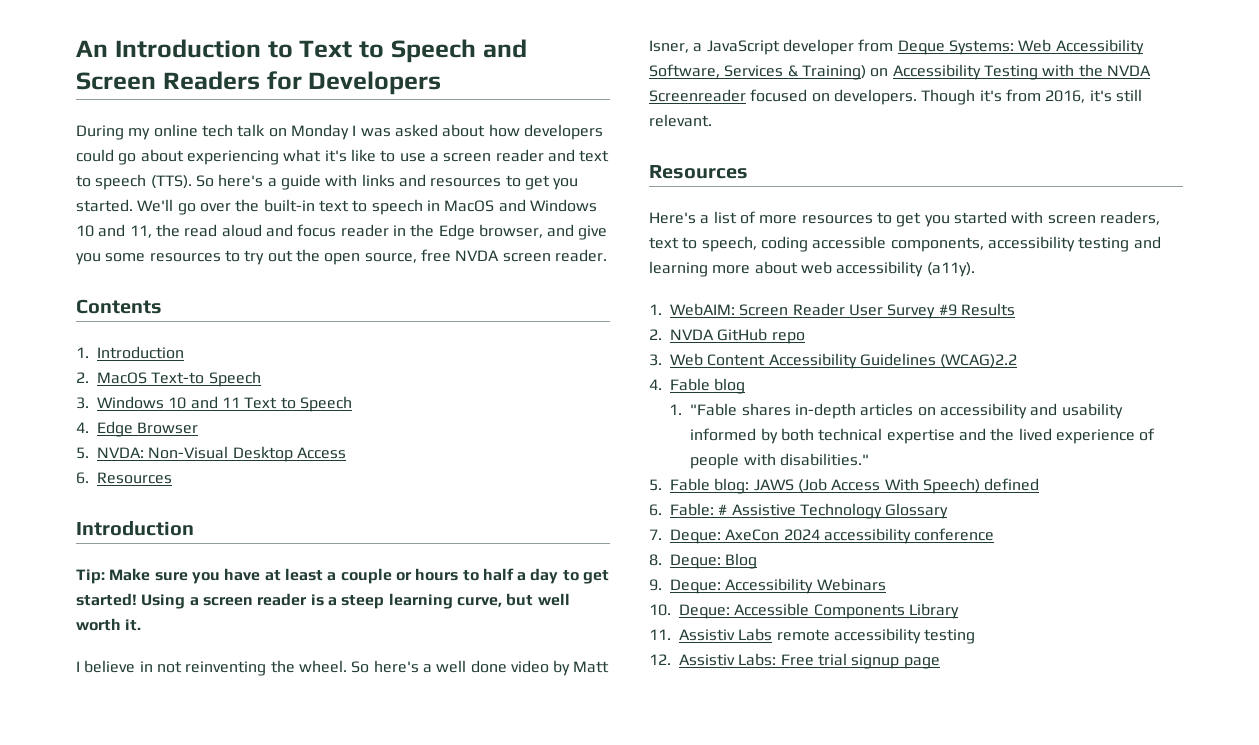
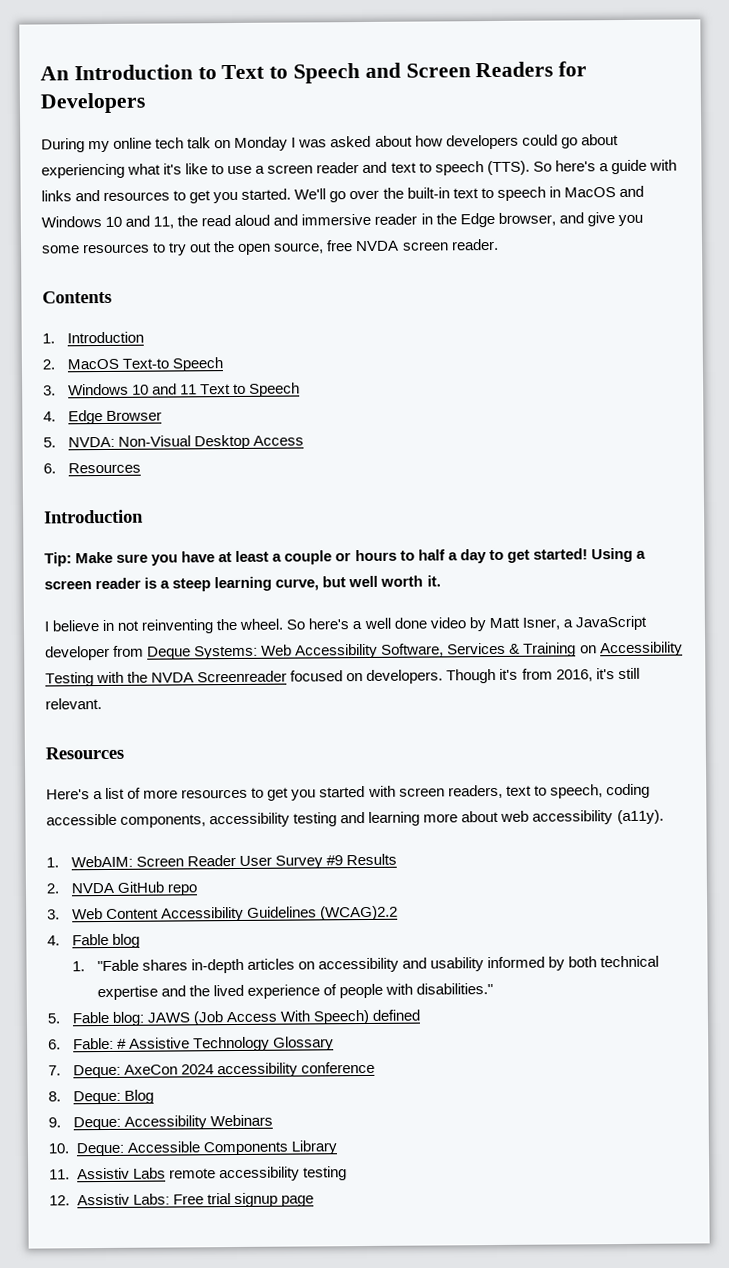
[297,224,337,237] focus -> [301,213,372,226] immersive
[801,65,866,80] Training) -> [523,642,577,657] Training

